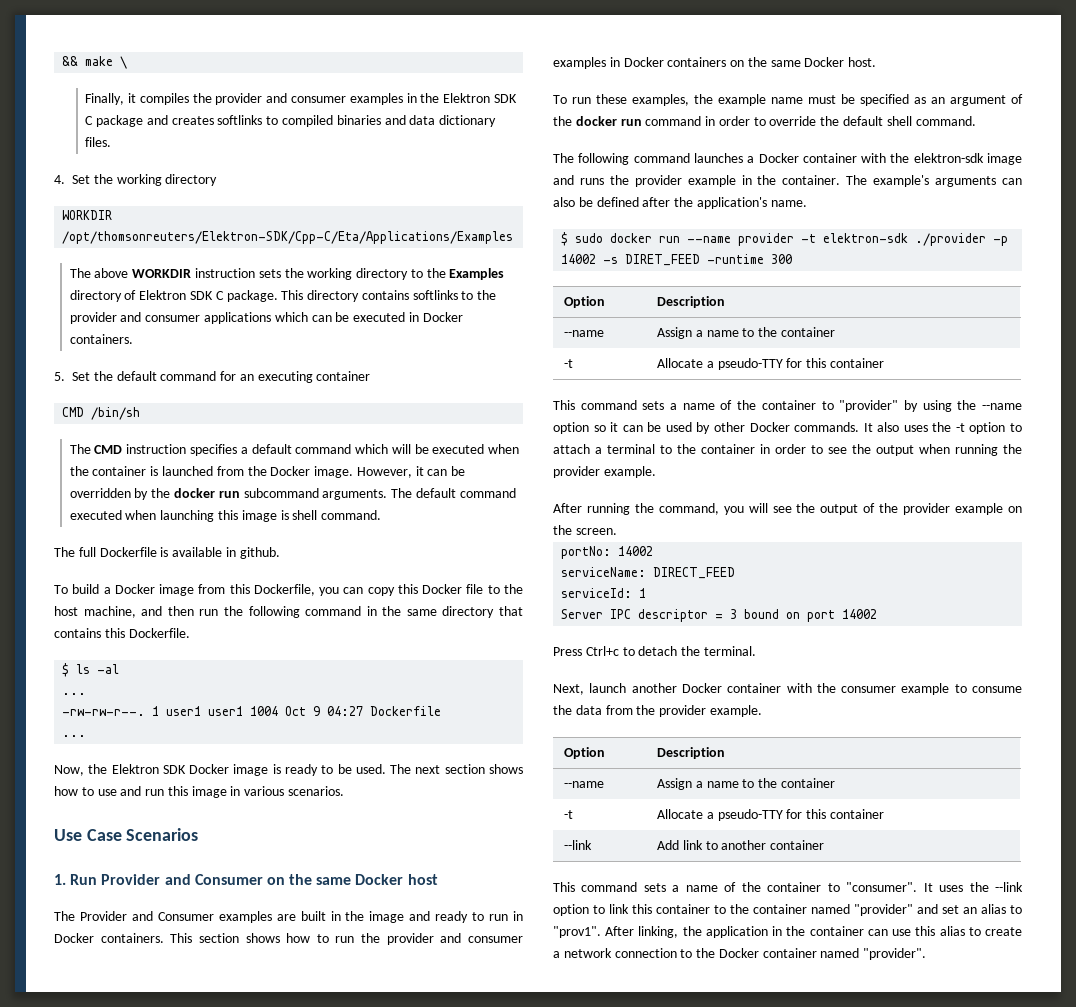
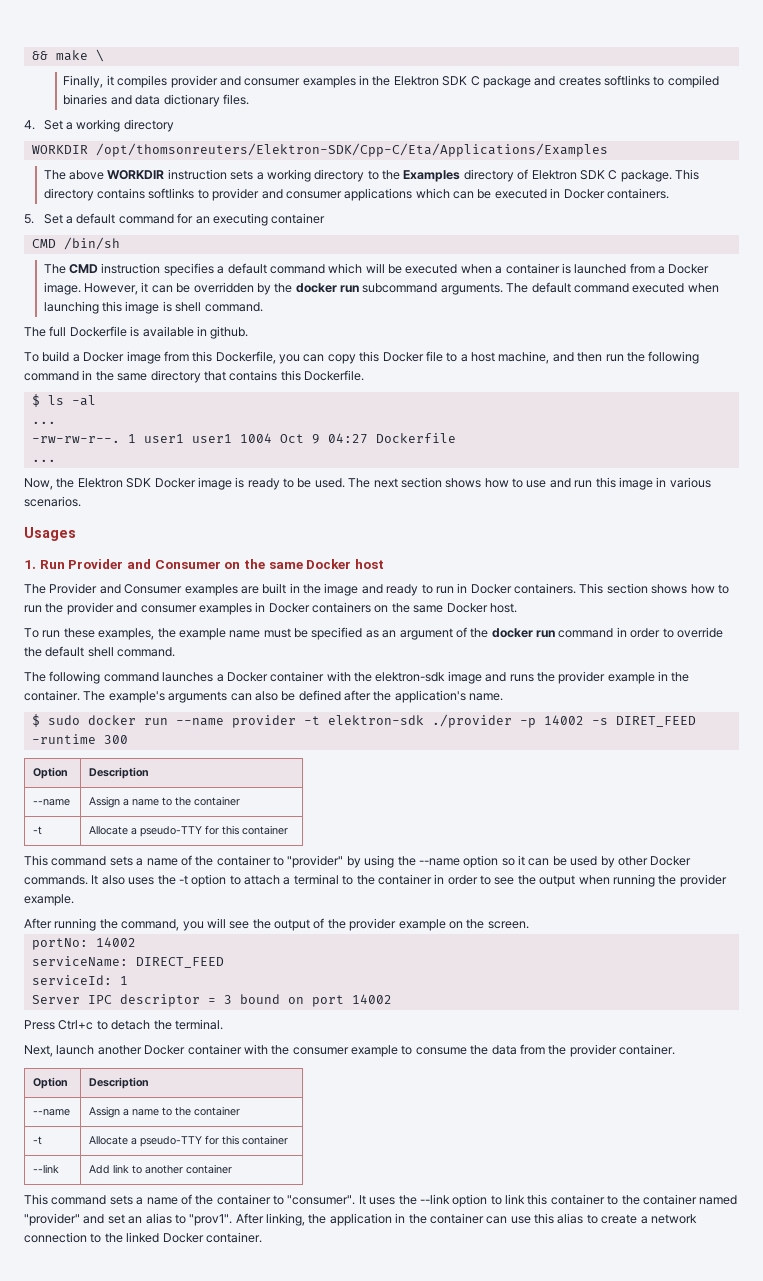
[192,93,212,103] the -> (168, 81) none
[93,174,113,184] the -> [66,122,74,130] a
[284,268,304,278] the -> [256,172,264,180] a
[477,290,497,300] the -> (209, 194) none
[93,371,113,381] the -> [66,216,74,224] a
[69,466,89,476] the -> [495,266,503,274] a
[247,466,267,476] the -> [658,266,666,274] a
[503,584,523,594] the -> [460,354,468,362] a
[54,828,199,841] Use Case Scenarios -> [24,527,76,541] Usages
[709,705,762,717] example. -> [619,1044,675,1055] container.
[718,948,927,960] Docker container named "provider". -> [126,1232,262,1243] linked Docker container.

